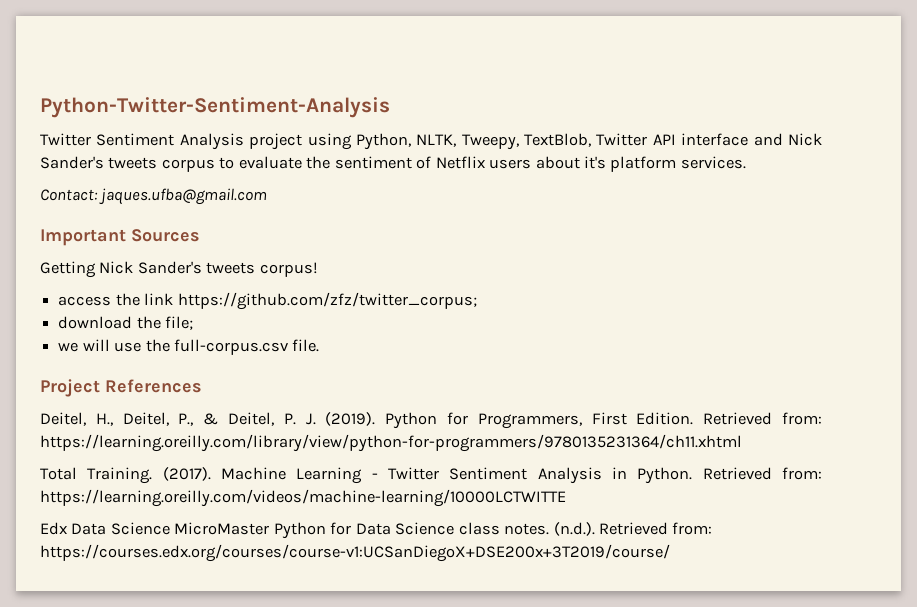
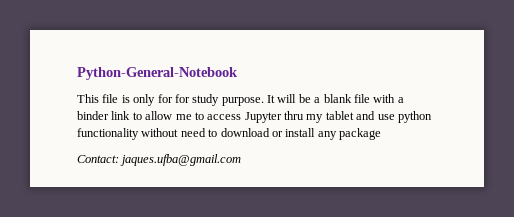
[40,97,390,118] [40,133,823,150] [40,156,746,172] [40,188,268,205] [40,229,200,246] [40,261,318,278] [58,292,477,310] [58,316,194,330] [58,339,320,355] [40,379,202,397] [40,412,822,429] [40,434,742,452] [40,467,822,484] [40,489,566,507] [40,522,713,539] [40,544,670,562] Python-Twitter-Sentiment-Analysis // Twitter Sentiment Analysis project using Python, NLTK, Tweepy, TextBlob, Twitter API interface and Nick Sander's tweets corpus to evaluate the sentiment of Netflix users about it's platform services. // Contact: jaques.ufba@gmail.com // Important Sources // Getting Nick Sander's tweets corpus! // access the link https://github.com/zfz/twitter_corpus; // download the file; // we will use the full-corpus.csv file. // Project References // Deitel, H., Deitel, P., & Deitel, P. J. (2019). Python for Programmers, First Edition. Retrieved from: https://learning.oreilly.com/library/view/python-for-programmers/9780135231364/ch11.xhtml // Total Training. (2017). Machine Learning - Twitter Sentiment Analysis in Python. Retrieved from: https://learning.oreilly.com/videos/machine-learning/10000LCTWITTE // Edx Data Science MicroMaster Python for Data Science class notes. (n.d.). Retrieved from: https://courses.edx.org/courses/course-v1:UCSanDiegoX+DSE200x+3T2019/course/ -> [77,67,238,80] [77,94,404,106] [77,111,432,123] [77,128,381,140] [77,154,242,166] Python-General-Notebook // This file is only for for study purpose. It will be a blank file with a binder link to allow me to access Jupyter thru my tablet and use python functionality without need to download or install any package // Contact: jaques.ufba@gmail.com

